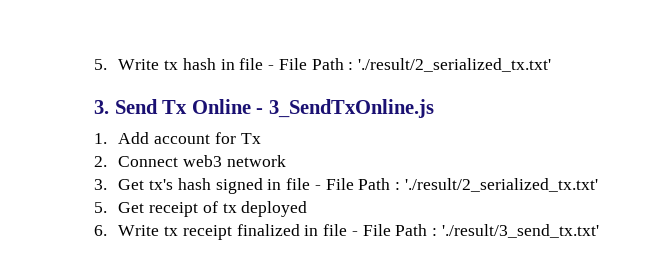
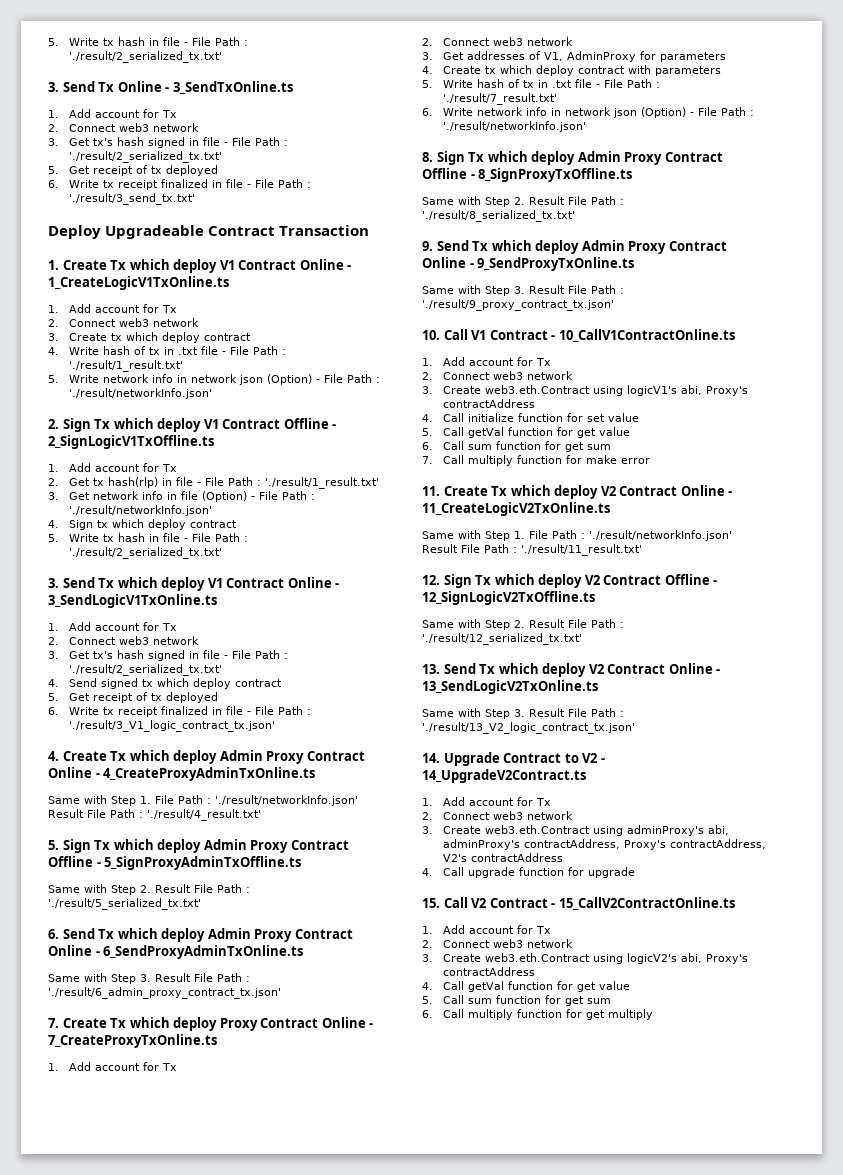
[268,99,434,118] 3_SendTxOnline.js -> [172,81,293,94] 3_SendTxOnline.ts
(599, 231) none -> [48,225,370,239] [48,259,352,273] [48,276,229,290] [48,304,177,313] [48,318,199,327] [48,332,251,343] [48,346,286,355] [68,360,183,372] [48,374,380,385] [68,388,212,399] [48,418,337,432] [48,435,214,449] [48,463,177,472] [48,477,379,489] [48,491,315,502] [68,505,212,516] [48,519,237,530] [48,533,248,542] [68,547,222,559] [48,577,340,591] [48,594,217,608] [48,622,177,631] [48,636,199,645] [48,650,288,661] [68,664,222,676] [48,678,282,689] [48,692,218,703] [48,706,311,717] [68,720,275,732] [48,750,365,764] [48,767,316,781] [48,795,358,806] [48,809,261,821] [48,839,349,853] [48,856,302,870] [48,884,250,895] [48,898,201,910] [48,928,353,942] [48,945,304,959] [48,973,250,984] [48,987,281,999] [48,1017,374,1031] [48,1034,217,1048] [48,1062,177,1071] [422,37,573,46] [422,51,726,62] [422,65,721,76] [422,79,660,88] [442,93,557,105] [422,107,754,118] [442,121,586,132] [422,151,723,165] [422,168,633,182] [422,196,624,207] [422,210,575,222] [422,240,727,254] [422,257,635,271] [422,285,624,296] [422,299,614,311] [422,329,735,342] [422,357,551,366] [422,371,573,380] [422,385,748,396] [442,399,535,408] [422,413,639,422] [422,427,630,438] [422,441,611,452] [422,455,650,466] [422,485,733,499] [422,502,610,516] [422,530,732,541] [422,544,642,556] [422,574,718,588] [422,591,595,605] [422,619,624,630] [422,633,582,645] [422,663,721,677] [422,680,598,694] [422,708,624,719] [422,722,635,734] [422,752,605,766] [422,769,586,783] [422,797,551,806] [422,811,573,820] [422,825,729,836] [442,839,766,850] [442,853,563,862] [422,867,635,878] [422,897,735,910] [422,925,551,934] [422,939,573,948] [422,953,748,964] [442,967,535,976] [422,981,630,992] [422,995,611,1006] [422,1009,653,1020] // Deploy Upgradeable Contract Transaction // 1. Create Tx which deploy V1 Contract Online - 1_CreateLogicV1TxOnline.ts // 1. Add account for Tx // 2. Connect web3 network // 3. Create tx which deploy contract // 4. Write hash of tx in .txt file - File Path : './result/1_result.txt' // 5. Write network info in network json (Option) - File Path : './result/networkInfo.json' // 2. Sign Tx which deploy V1 Contract Offline - 2_SignLogicV1TxOffline.ts // 1. Add account for Tx // 2. Get tx hash(rlp) in file - File Path : './result/1_result.txt' // 3. Get network info in file (Option) - File Path : './result/networkInfo.json' // 4. Sign tx which deploy contract // 5. Write tx hash in file - File Path : './result/2_serialized_tx.txt' // 3. Send Tx which deploy V1 Contract Online - 3_SendLogicV1TxOnline.ts // 1. Add account for Tx // 2. Connect web3 network // 3. Get tx's hash signed in file - File Path : './result/2_serialized_tx.txt' // 4. Send signed tx which deploy contract // 5. Get receipt of tx deployed // 6. Write tx receipt finalized in file - File Path : './result/3_V1_logic_contract_tx.json' // 4. Create Tx which deploy Admin Proxy Contract Online - 4_CreateProxyAdminTxOnline.ts // Same with Step 1. File Path : './result/networkInfo.json' Result File Path : './result/4_result.txt' // 5. Sign Tx which deploy Admin Proxy Contract Offline - 5_SignProxyAdminTxOffline.ts // Same with Step 2. Result File Path : './result/5_serialized_tx.txt' // 6. Send Tx which deploy Admin Proxy Contract Online - 6_SendProxyAdminTxOnline.ts // Same with Step 3. Result File Path : './result/6_admin_proxy_contract_tx.json' // 7. Create Tx which deploy Proxy Contract Online - 7_CreateProxyTxOnline.ts // 1. Add account for Tx // 2. Connect web3 network // 3. Get addresses of V1, AdminProxy for parameters // 4. Create tx which deploy contract with parameters // 5. Write hash of tx in .txt file - File Path : './result/7_result.txt' // 6. Write network info in network json (Option) - File Path : './result/networkInfo.json' // 8. Sign Tx which deploy Admin Proxy Contract Offline - 8_SignProxyTxOffline.ts // Same with Step 2. Result File Path : './result/8_serialized_tx.txt' // 9. Send Tx which deploy Admin Proxy Contract Online - 9_SendProxyTxOnline.ts // Same with Step 3. Result File Path : './result/9_proxy_contract_tx.json' // 10. Call V1 Contract - 10_CallV1ContractOnline.ts // 1. Add account for Tx // 2. Connect web3 network // 3. Create web3.eth.Contract using logicV1's abi, Proxy's contractAddress // 4. Call initialize function for set value // 5. Call getVal function for get value // 6. Call sum function for get sum // 7. Call multiply function for make error // 11. Create Tx which deploy V2 Contract Online - 11_CreateLogicV2TxOnline.ts // Same with Step 1. File Path : './result/networkInfo.json' Result File Path : './result/11_result.txt' // 12. Sign Tx which deploy V2 Contract Offline - 12_SignLogicV2TxOffline.ts // Same with Step 2. Result File Path : './result/12_serialized_tx.txt' // 13. Send Tx which deploy V2 Contract Online - 13_SendLogicV2TxOnline.ts // Same with Step 3. Result File Path : './result/13_V2_logic_contract_tx.json' // 14. Upgrade Contract to V2 - 14_UpgradeV2Contract.ts // 1. Add account for Tx // 2. Connect web3 network // 3. Create web3.eth.Contract using adminProxy's abi, adminProxy's contractAddress, Proxy's contractAddress, V2's contractAddress // 4. Call upgrade function for upgrade // 15. Call V2 Contract - 15_CallV2ContractOnline.ts // 1. Add account for Tx // 2. Connect web3 network // 3. Create web3.eth.Contract using logicV2's abi, Proxy's contractAddress // 4. Call getVal function for get value // 5. Call sum function for get sum // 6. Call multiply function for get multiply

